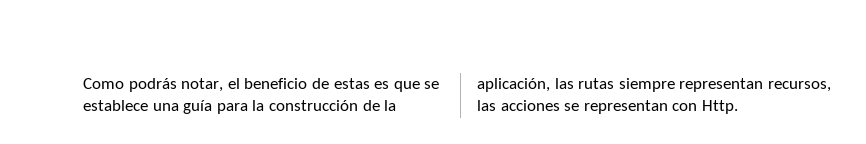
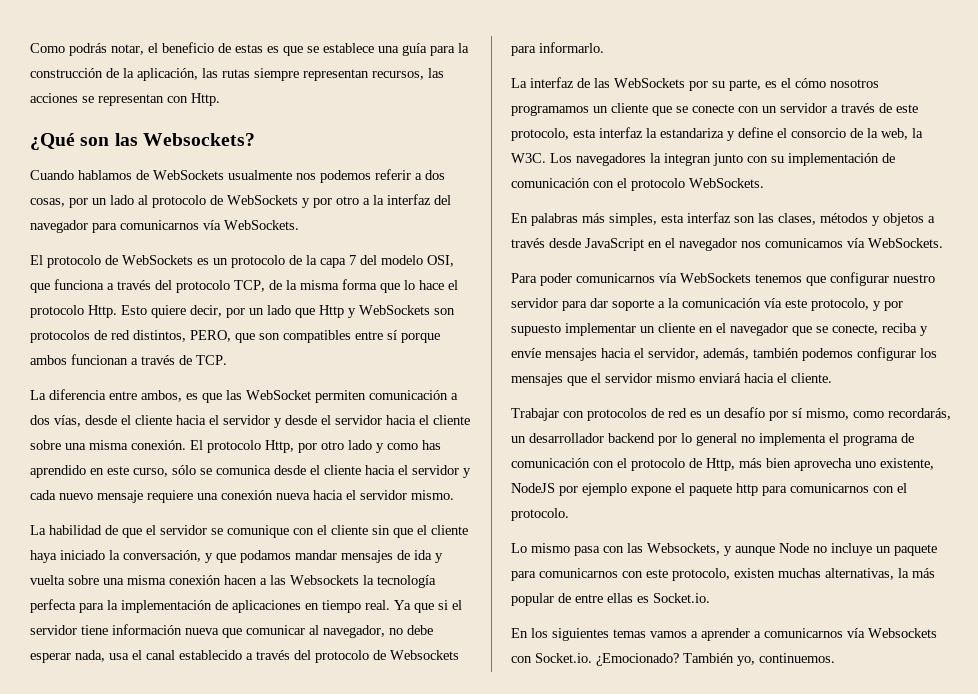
(738, 107) none -> [30,133,255,150] [30,169,445,183] [30,194,451,208] [30,220,299,233] [30,255,454,268] [30,279,458,293] [30,305,455,318] [30,330,440,343] [30,354,227,365] [30,389,458,403] [30,415,470,428] [30,440,441,453] [30,465,471,478] [30,490,454,503] [30,525,468,538] [30,550,443,563] [30,575,436,588] [30,599,462,613] [30,624,433,638] [30,650,459,663] [511,42,604,56] [511,77,879,91] [511,103,918,116] [511,127,923,141] [511,153,895,166] [511,178,764,191] [511,212,935,226] [511,238,943,251] [511,272,935,286] [511,298,903,311] [511,323,928,336] [511,347,937,361] [511,373,832,386] [511,407,951,421] [511,433,914,446] [511,458,934,471] [511,483,907,496] [511,508,569,521] [511,543,937,556] [511,568,935,581] [511,593,710,606] [511,628,937,641] [511,653,835,666] // ¿Qué son las Websockets? // Cuando hablamos de WebSockets usualmente nos podemos referir a dos cosas, por un lado al protocolo de WebSockets y por otro a la interfaz del navegador para comunicarnos vía WebSockets. // El protocolo de WebSockets es un protocolo de la capa 7 del modelo OSI, que funciona a través del protocolo TCP, de la misma forma que lo hace el protocolo Http. Esto quiere decir, por un lado que Http y WebSockets son protocolos de red distintos, PERO, que son compatibles entre sí porque ambos funcionan a través de TCP. // La diferencia entre ambos, es que las WebSocket permiten comunicación a dos vías, desde el cliente hacia el servidor y desde el servidor hacia el cliente sobre una misma conexión. El protocolo Http, por otro lado y como has aprendido en este curso, sólo se comunica desde el cliente hacia el servidor y cada nuevo mensaje requiere una conexión nueva hacia el servidor mismo. // La habilidad de que el servidor se comunique con el cliente sin que el cliente haya iniciado la conversación, y que podamos mandar mensajes de ida y vuelta sobre una misma conexión hacen a las Websockets la tecnología perfecta para la implementación de aplicaciones en tiempo real. Ya que si el servidor tiene información nueva que comunicar al navegador, no debe esperar nada, usa el canal establecido a través del protocolo de Websockets para informarlo. // La interfaz de las WebSockets por su parte, es el cómo nosotros programamos un cliente que se conecte con un servidor a través de este protocolo, esta interfaz la estandariza y define el consorcio de la web, la W3C. Los navegadores la integran junto con su implementación de comunicación con el protocolo WebSockets. // En palabras más simples, esta interfaz son las clases, métodos y objetos a través desde JavaScript en el navegador nos comunicamos vía WebSockets. // Para poder comunicarnos vía WebSockets tenemos que configurar nuestro servidor para dar soporte a la comunicación vía este protocolo, y por supuesto implementar un cliente en el navegador que se conecte, reciba y envíe mensajes hacia el servidor, además, también podemos configurar los mensajes que el servidor mismo enviará hacia el cliente. // Trabajar con protocolos de red es un desafío por sí mismo, como recordarás, un desarrollador backend por lo general no implementa el programa de comunicación con el protocolo de Http, más bien aprovecha uno existente, NodeJS por ejemplo expone el paquete http para comunicarnos con el protocolo. // Lo mismo pasa con las Websockets, y aunque Node no incluye un paquete para comunicarnos con este protocolo, existen muchas alternativas, la más popular de entre ellas es Socket.io. // En los siguientes temas vamos a aprender a comunicarnos vía Websockets con Socket.io. ¿Emocionado? También yo, continuemos.

